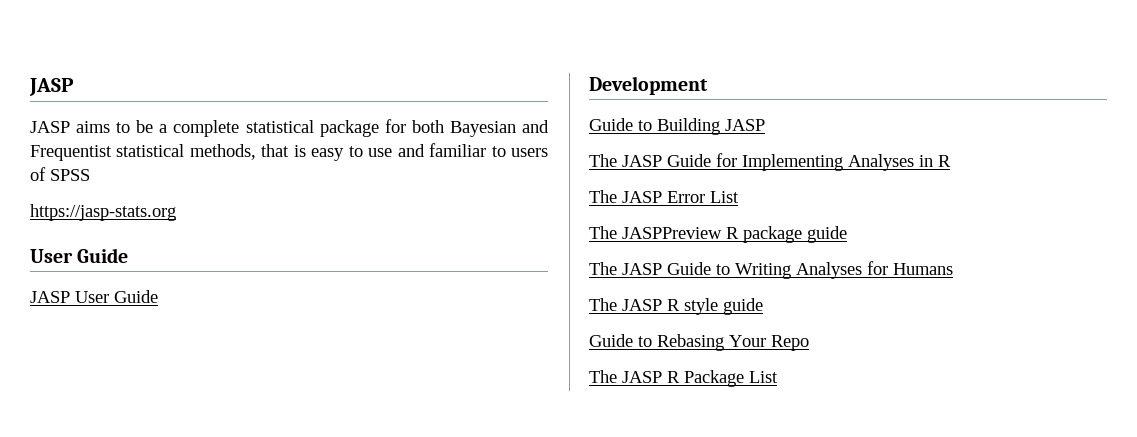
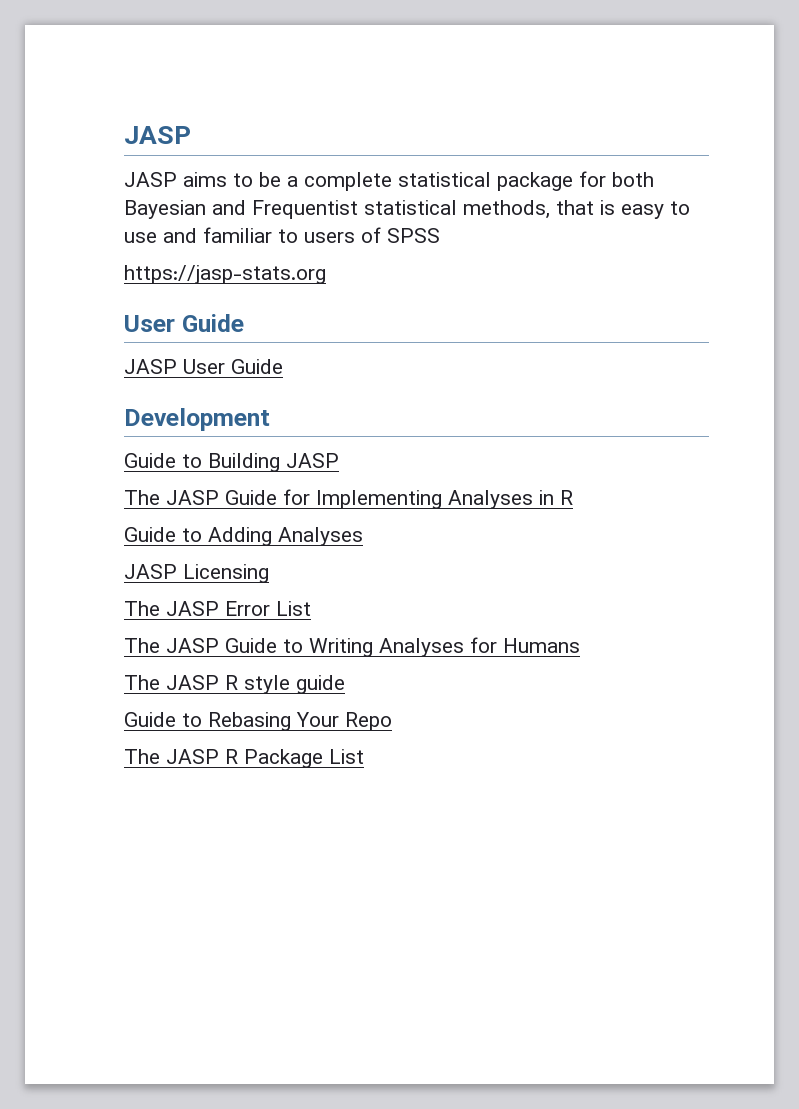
(951, 161) none -> [124,527,363,546] [124,564,269,583] // Guide to Adding Analyses // JASP Licensing
[589,226,847,243] // The JASPPreview R package guide -> (311, 608) none

